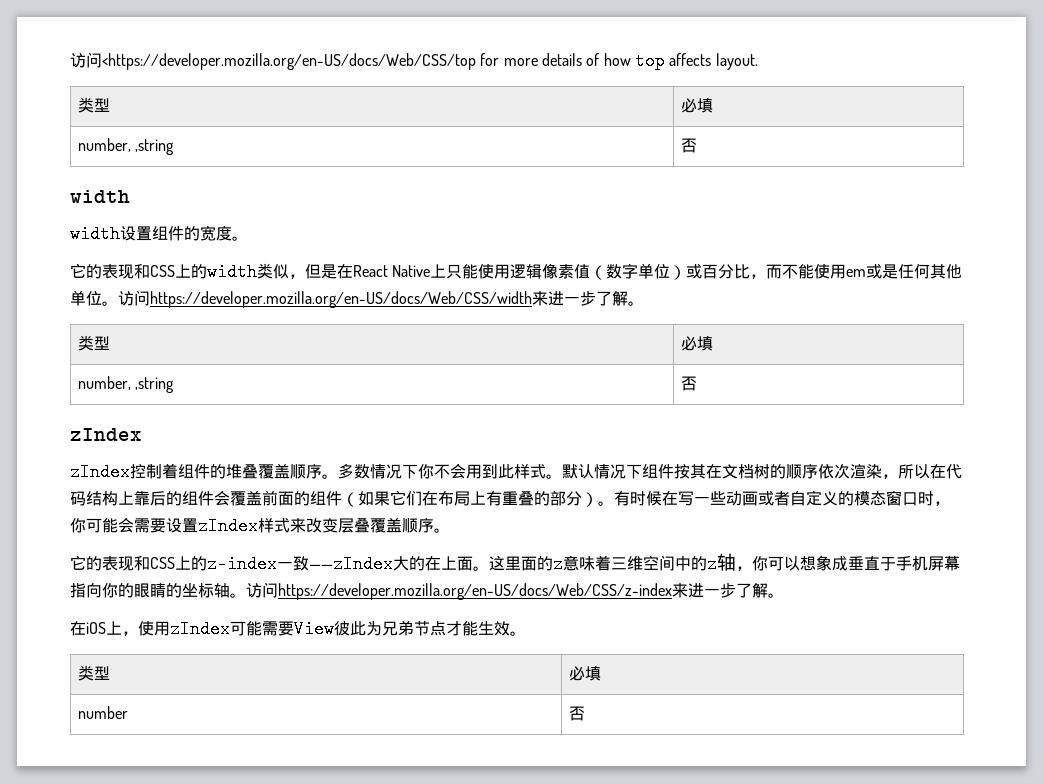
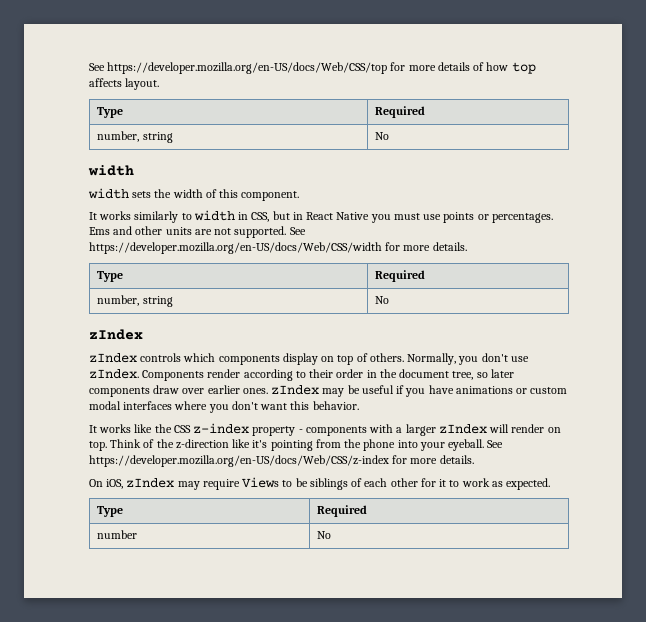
[70,52,476,70] 访问<https://developer.mozilla.org/en-US/docs/Web/CSS/top -> [89,62,388,74] See https://developer.mozilla.org/en-US/docs/Web/CSS/top
[78,97,111,113] [681,98,714,113] [78,138,175,155] [681,138,698,153] 类型 | 必填 // number, ,string | 否 -> [97,107,124,118] [375,106,426,118] [97,131,173,143] [375,132,390,140] Type | Required // number, string | No
[120,225,248,241] [70,263,963,281] [70,290,644,308] [78,335,111,351] [681,336,714,351] [78,376,175,393] [681,376,698,391] 设置组件的宽度。 // 它的表现和CSS上的width类似，但是在React Native上只能使用逻辑像素值（数字单位）或百分比，而不能使用em或是任何其他单位。访问https://developer.mozilla.org/en-US/docs/Web/CSS/width来进一步了解。 // 类型 | 必填 // number, ,string | 否 -> [132,189,300,201] [89,210,553,223] [89,226,306,238] [89,242,467,254] [97,271,124,282] [375,270,426,282] [97,295,173,307] [375,296,390,304] sets the width of this component. // It works similarly to width in CSS, but in React Native you must use points or percentages. Ems and other units are not supported. See https://developer.mozilla.org/en-US/docs/Web/CSS/width for more details. // Type | Required // number, string | No
[130,463,962,479] [70,490,950,507] [70,517,450,535] [70,553,960,573] [70,582,784,600] [70,620,526,638] [78,665,111,681] [569,666,602,681] 控制着组件的堆叠覆盖顺序。多数情况下你不会用到此样式。默认情况下组件按其在文档树的顺序依次渲染，所以在代码结构上靠后的组件会覆盖前面的组件（如果它们在布局上有重叠的部分）。有时候在写一些动画或者自定义的模态窗口时，你可能会需要设置zIndex样式来改变层叠覆盖顺序。 // 它的表现和CSS上的z-index一致——zIndex大的在上面。这里面的z意味着三维空间中的z轴，你可以想象成垂直于手机屏幕指向你的眼睛的坐标轴。访问https://developer.mozilla.org/en-US/docs/Web/CSS/z-index来进一步了解。 // 在iOS上，使用zIndex可能需要View彼此为兄弟节点才能生效。 // 类型 | 必填 -> [140,353,529,365] [89,369,514,381] [89,385,568,397] [89,401,359,413] [89,423,561,436] [89,439,504,451] [89,455,474,467] [89,477,551,490] [97,506,124,517] [317,505,368,517] controls which components display on top of others. Normally, you don't use zIndex. Components render according to their order in the document tree, so later components draw over earlier ones. zIndex may be useful if you have animations or custom modal interfaces where you don't want this behavior. // It works like the CSS z-index property - components with a larger zIndex will render on top. Think of the z-direction like it's pointing from the phone into your eyeball. See https://developer.mozilla.org/en-US/docs/Web/CSS/z-index for more details. // On iOS, zIndex may require Views to be siblings of each other for it to work as expected. // Type | Required
[569,706,586,721] 否 -> [317,531,332,539] No

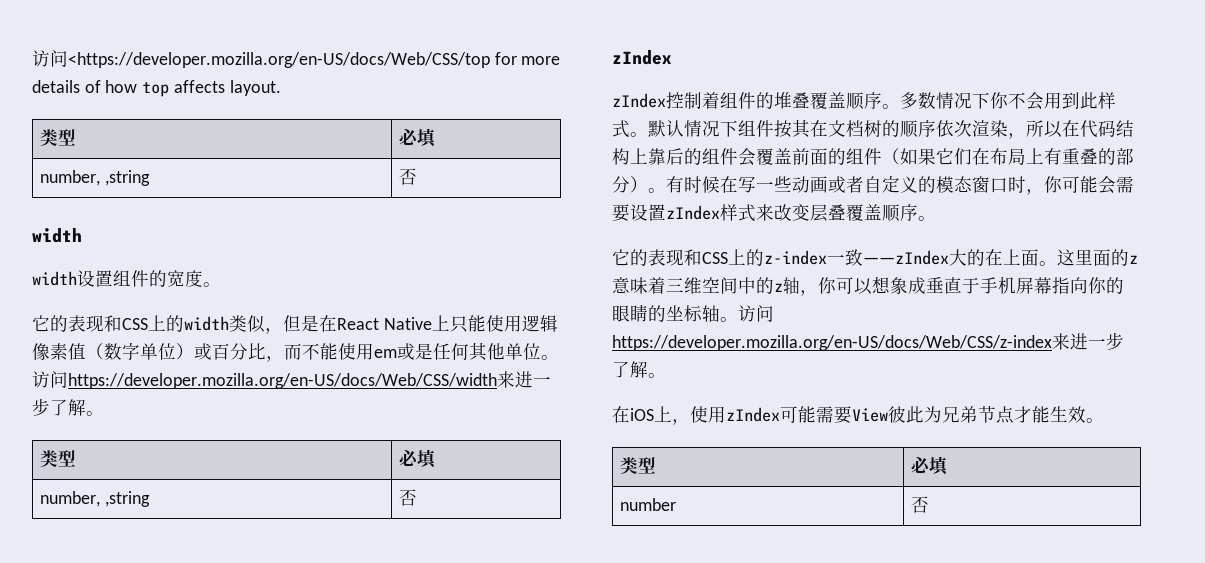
[89,62,388,74] See https://developer.mozilla.org/en-US/docs/Web/CSS/top -> [32,50,490,68] 访问<https://developer.mozilla.org/en-US/docs/Web/CSS/top
[97,107,124,118] [375,106,426,118] [97,131,173,143] [375,132,390,140] Type | Required // number, string | No -> [40,129,77,146] [399,128,438,148] [40,170,150,186] [399,168,418,185] 类型 | 必填 // number, ,string | 否
[132,189,300,201] [89,210,553,223] [89,226,306,238] [89,242,467,254] [97,271,124,282] [375,270,426,282] [97,295,173,307] [375,296,390,304] sets the width of this component. // It works similarly to width in CSS, but in React Native you must use points or percentages. Ems and other units are not supported. See https://developer.mozilla.org/en-US/docs/Web/CSS/width for more details. // Type | Required // number, string | No -> [77,270,221,287] [32,315,558,334] [32,342,559,362] [32,371,551,389] [32,398,104,416] [40,450,77,467] [399,449,438,469] [40,491,150,507] [399,489,418,506] 设置组件的宽度。 // 它的表现和CSS上的width类似，但是在React Native上只能使用逻辑像素值（数字单位）或百分比，而不能使用em或是任何其他单位。访问https://developer.mozilla.org/en-US/docs/Web/CSS/width来进一步了解。 // 类型 | 必填 // number, ,string | 否
[140,353,529,365] [89,369,514,381] [89,385,568,397] [89,401,359,413] [89,423,561,436] [89,439,504,451] [89,455,474,467] [89,477,551,490] [97,506,124,517] [317,505,368,517] controls which components display on top of others. Normally, you don't use zIndex. Components render according to their order in the document tree, so later components draw over earlier ones. zIndex may be useful if you have animations or custom modal interfaces where you don't want this behavior. // It works like the CSS z-index property - components with a larger zIndex will render on top. Think of the z-direction like it's pointing from the phone into your eyeball. See https://developer.mozilla.org/en-US/docs/Web/CSS/z-index for more details. // On iOS, zIndex may require Views to be siblings of each other for it to work as expected. // Type | Required -> [666,92,1116,110] [612,119,1134,139] [612,148,1134,166] [612,175,1134,195] [612,204,936,222] [612,249,1138,266] [612,276,1124,296] [612,304,774,322] [612,332,1124,351] [612,361,666,378] [612,406,1104,425] [620,457,657,474] [911,456,950,476] 控制着组件的堆叠覆盖顺序。多数情况下你不会用到此样式。默认情况下组件按其在文档树的顺序依次渲染，所以在代码结构上靠后的组件会覆盖前面的组件（如果它们在布局上有重叠的部分）。有时候在写一些动画或者自定义的模态窗口时，你可能会需要设置zIndex样式来改变层叠覆盖顺序。 // 它的表现和CSS上的z-index一致——zIndex大的在上面。这里面的z意味着三维空间中的z轴，你可以想象成垂直于手机屏幕指向你的眼睛的坐标轴。访问https://developer.mozilla.org/en-US/docs/Web/CSS/z-index来进一步了解。 // 在iOS上，使用zIndex可能需要View彼此为兄弟节点才能生效。 // 类型 | 必填
[317,531,332,539] No -> [911,496,930,513] 否

